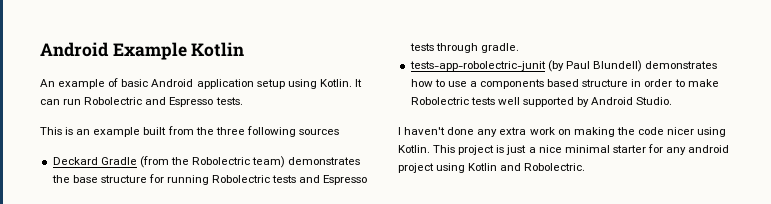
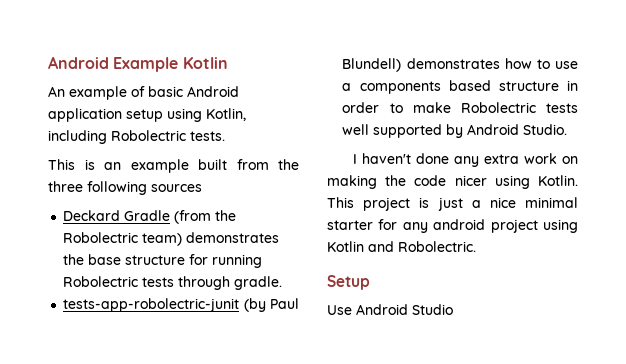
[319,79,362,87] [40,97,214,107] Kotlin. It can run Robolectric and Espresso -> [206,108,246,121] [48,130,186,144] Kotlin, including Robolectric
[299,175,368,185] [409,43,434,51] and Espresso tests -> (175, 282) none
(586, 167) none -> [327,275,370,290] [327,304,453,315] // Setup // Use Android Studio

